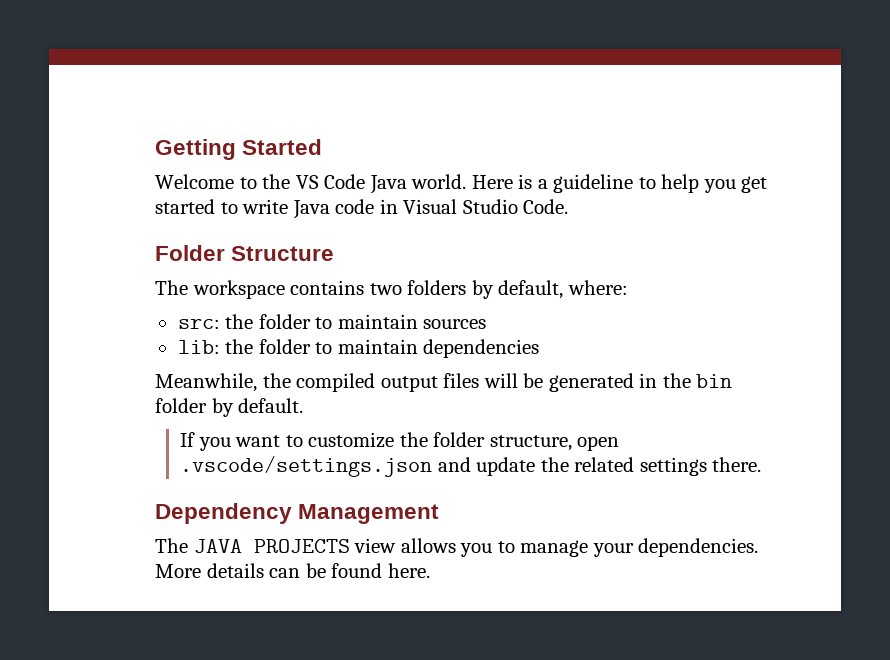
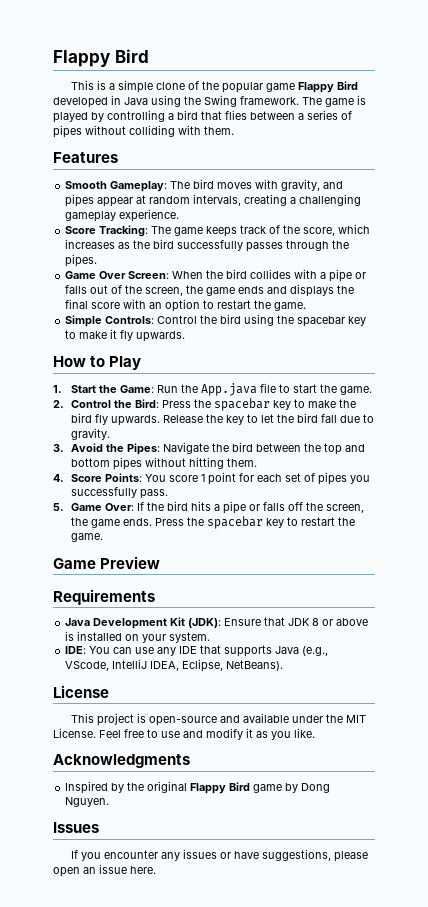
[155,139,323,160] [155,174,768,194] [155,199,569,219] [155,245,335,261] [155,280,628,299] [177,314,487,329] [177,339,540,358] [155,373,733,392] [155,398,304,417] [180,432,620,451] [180,456,762,477] [155,503,440,524] [155,538,759,557] [155,563,383,578] Getting Started // Welcome to the VS Code Java world. Here is a guideline to help you get started to write Java code in Visual Studio Code. // Folder Structure // The workspace contains two folders by default, where: // src: the folder to maintain sources // lib: the folder to maintain dependencies // Meanwhile, the compiled output files will be generated in the bin folder by default. // If you want to customize the folder structure, open .vscode/settings.json and update the related settings there. // Dependency Management // The JAVA PROJECTS view allows you to manage your dependencies. More details can be found -> [53,49,149,67] [70,80,358,93] [53,95,366,108] [53,110,352,123] [53,125,234,138] [53,152,118,163] [65,179,344,192] [65,194,362,207] [65,209,180,222] [65,224,371,237] [65,239,350,252] [65,254,98,267] [65,269,367,282] [65,284,355,297] [65,299,307,312] [65,314,367,327] [65,329,186,342] [53,356,142,370] [53,383,372,396] [53,398,356,411] [70,413,374,426] [70,428,110,440] [53,442,365,455] [70,457,257,470] [53,472,370,485] [70,487,168,499] [53,501,364,514] [70,516,355,529] [70,533,103,542] [53,556,161,569] [53,589,155,605] [65,617,369,629] [65,631,211,643] [65,645,329,657] [65,659,284,672] [53,685,109,698] [70,713,366,726] [53,728,315,740] [53,754,190,768] [65,781,331,794] [65,797,110,807] [53,822,99,833] [70,849,368,862] [53,864,127,877] Flappy Bird // This is a simple clone of the popular game Flappy Bird developed in Java using the Swing framework. The game is played by controlling a bird that flies between a series of pipes without colliding with them. // Features // Smooth Gameplay: The bird moves with gravity, and pipes appear at random intervals, creating a challenging gameplay experience. // Score Tracking: The game keeps track of the score, which increases as the bird successfully passes through the pipes. // Game Over Screen: When the bird collides with a pipe or falls out of the screen, the game ends and displays the final score with an option to restart the game. // Simple Controls: Control the bird using the spacebar key to make it fly upwards. // How to Play // 1. Start the Game: Run the App.java file to start the game. // 2. Control the Bird: Press the spacebar key to make the bird fly upwards. Release the key to let the bird fall due to gravity. // 3. Avoid the Pipes: Navigate the bird between the top and bottom pipes without hitting them. // 4. Score Points: You score 1 point for each set of pipes you successfully pass. // 5. Game Over: If the bird hits a pipe or falls off the screen, the game ends. Press the spacebar key to restart the game. // Game Preview // Requirements // Java Development Kit (JDK): Ensure that JDK 8 or above is installed on your system. // IDE: You can use any IDE that supports Java (e.g., VScode, IntelliJ IDEA, Eclipse, NetBeans). // License // This project is open-source and available under the MIT License. Feel free to use and modify it as you like. // Acknowledgments // Inspired by the original Flappy Bird game by Dong Nguyen. // Issues // If you encounter any issues or have suggestions, please open an issue

